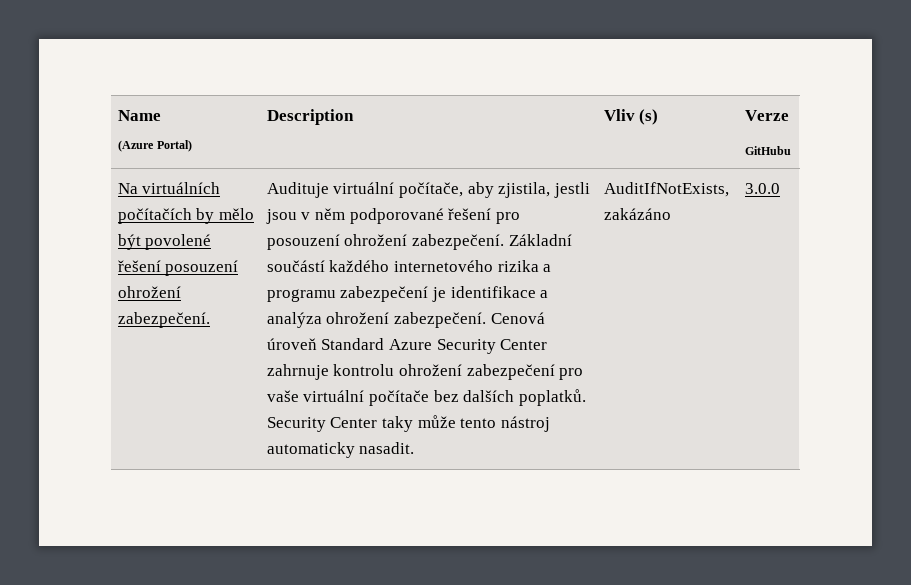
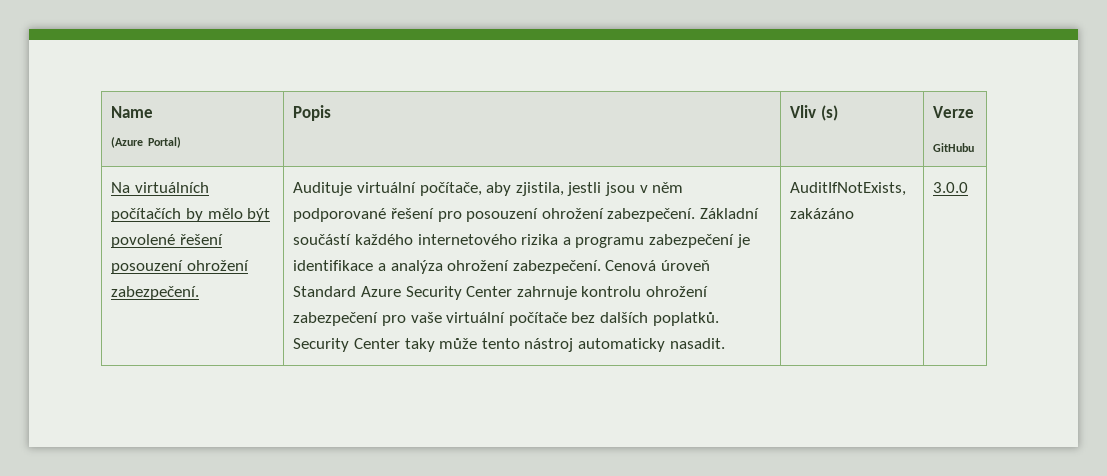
[266,109,354,125] Description -> [293,105,332,121] Popis

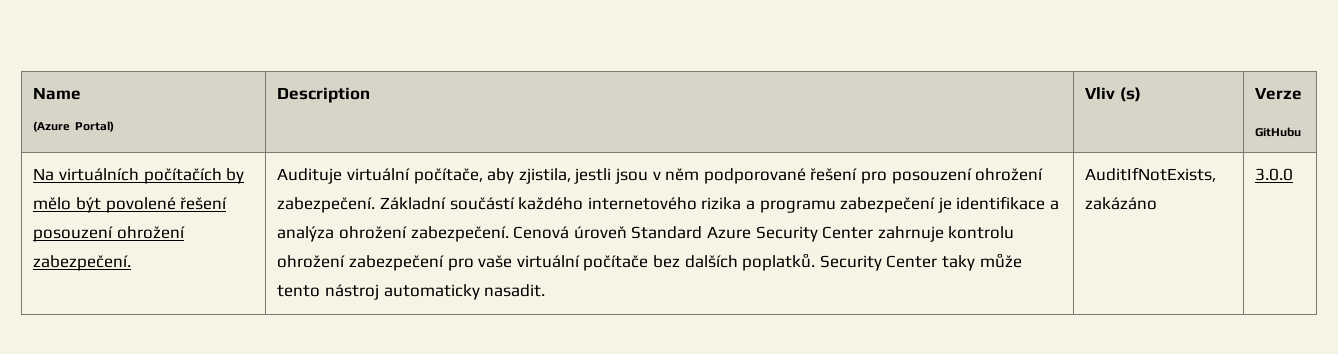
[293,105,332,121] Popis -> [277,87,371,103] Description

